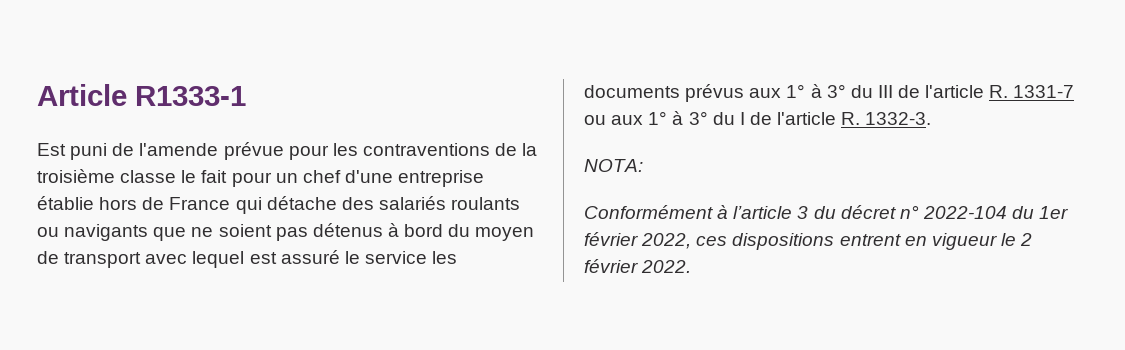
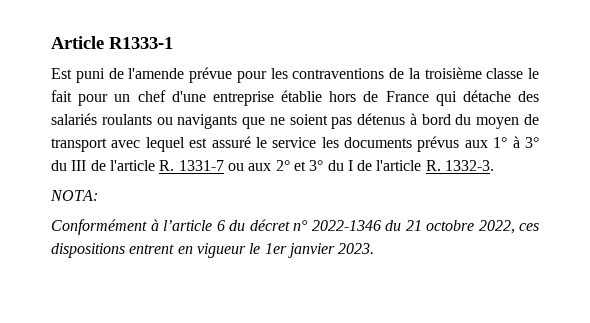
[648,111,684,125] 1° à -> [275,160,306,171] 2° et
[797,206,809,219] 3 -> [216,220,225,231] 6
[922,206,1069,219] [584,232,638,246] 2022-104 du 1er février -> [311,220,474,231] 2022-1346 du 21 octobre
[1020,233,1033,246] [584,259,692,273] 2 février 2022. -> [264,243,375,258] 1er janvier 2023.

